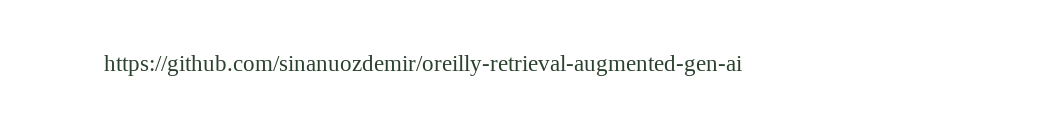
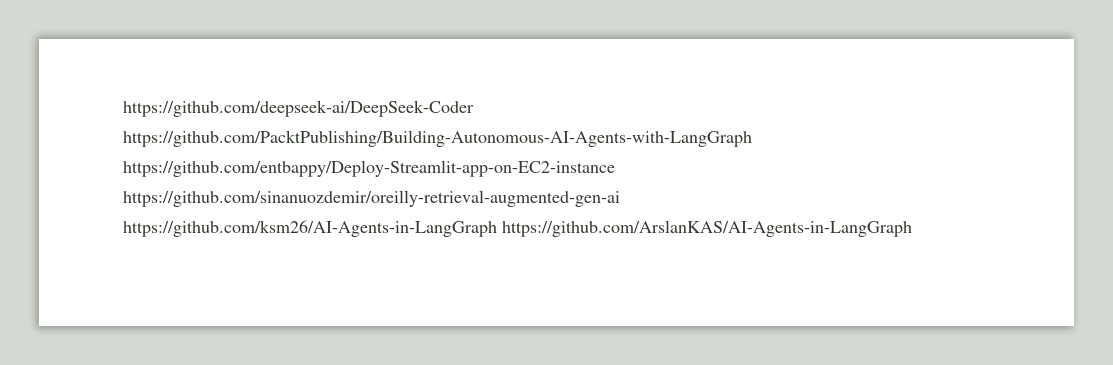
[104,55,742,76] https://github.com/sinanuozdemir/oreilly-retrieval-augmented-gen-ai -> [123,100,474,117] [123,130,752,147] [123,160,615,177] [123,190,620,207] [123,220,912,237] https://github.com/deepseek-ai/DeepSeek-Coder https://github.com/PacktPublishing/Building-Autonomous-AI-Agents-with-LangGraph https://github.com/entbappy/Deploy-Streamlit-app-on-EC2-instance https://github.com/sinanuozdemir/oreilly-retrieval-augmented-gen-ai https://github.com/ksm26/AI-Agents-in-LangGraph https://github.com/ArslanKAS/AI-Agents-in-LangGraph

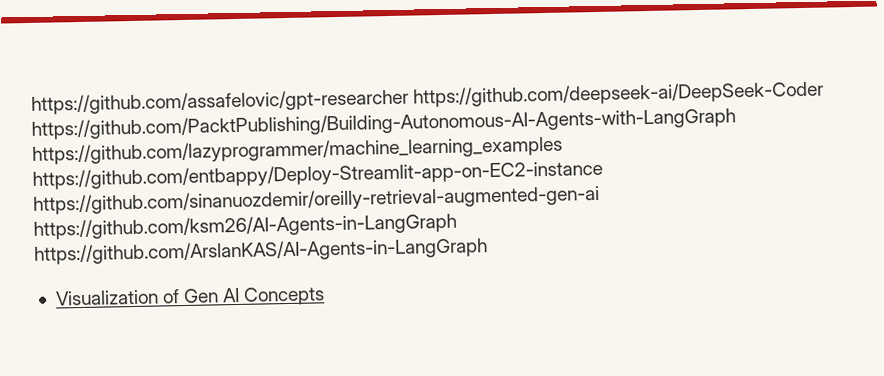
(123, 108) none -> [31,88,409,115] https://github.com/assafelovic/gpt-researcher
(752, 138) none -> [32,135,563,165] https://github.com/lazyprogrammer/machine_learning_examples
(912, 228) none -> [54,286,326,306] // Visualization of Gen AI Concepts

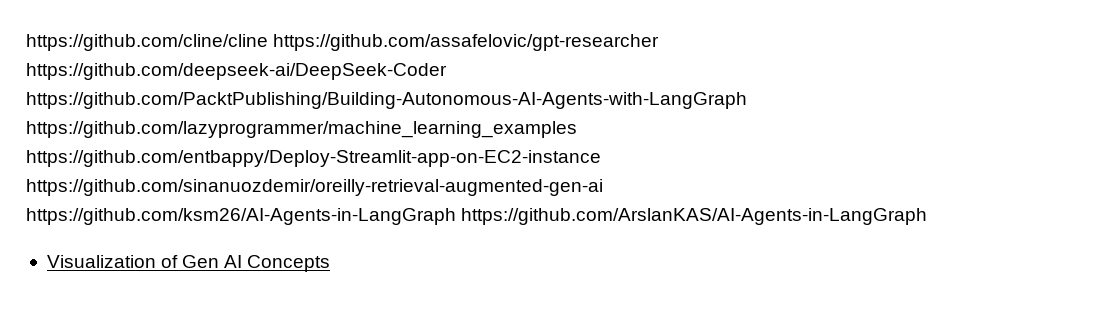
(31, 101) none -> [26,34,268,51] https://github.com/cline/cline

